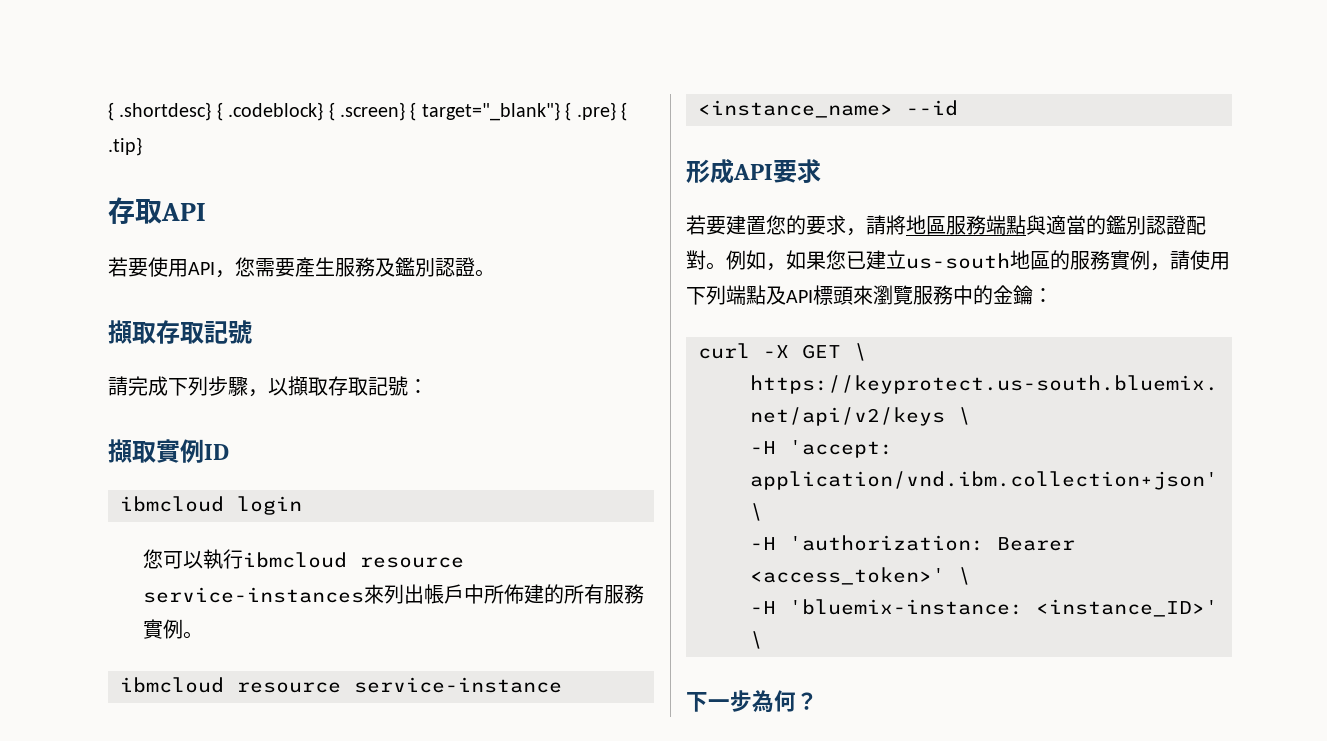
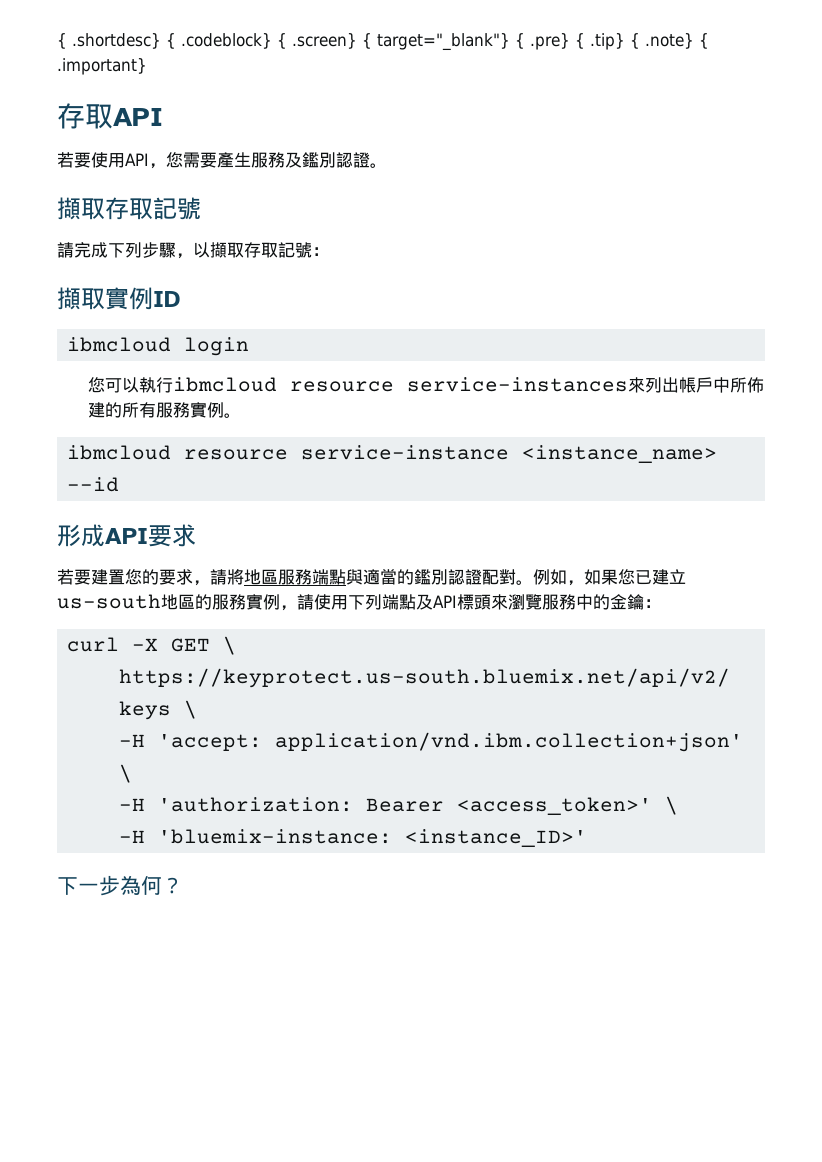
(142, 146) none -> [630,33,709,49] [57,58,147,75] { .note} { .important}
[750,631,763,649] \ -> (587, 838) none

